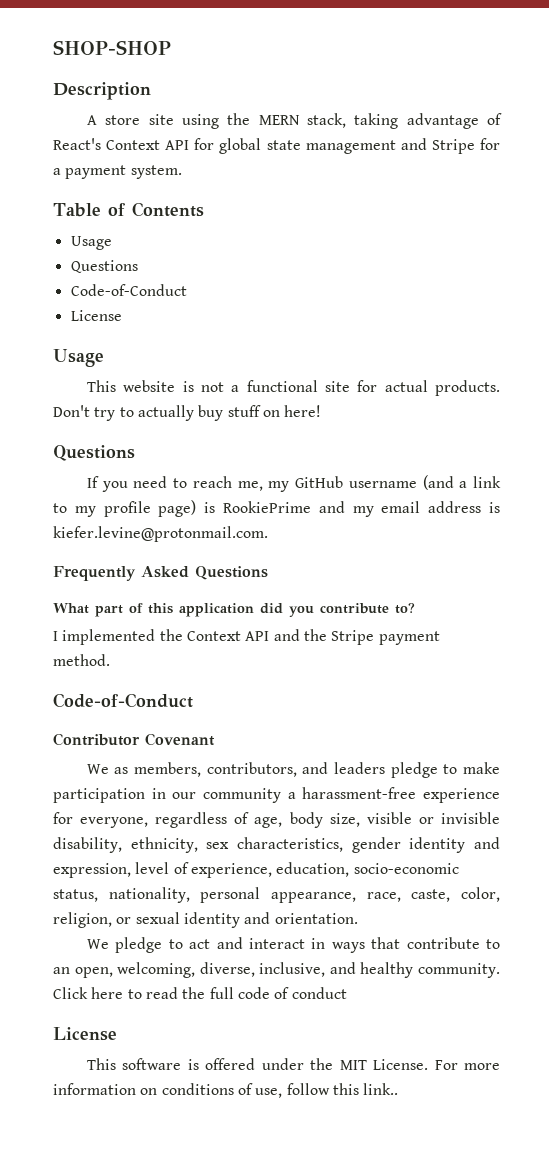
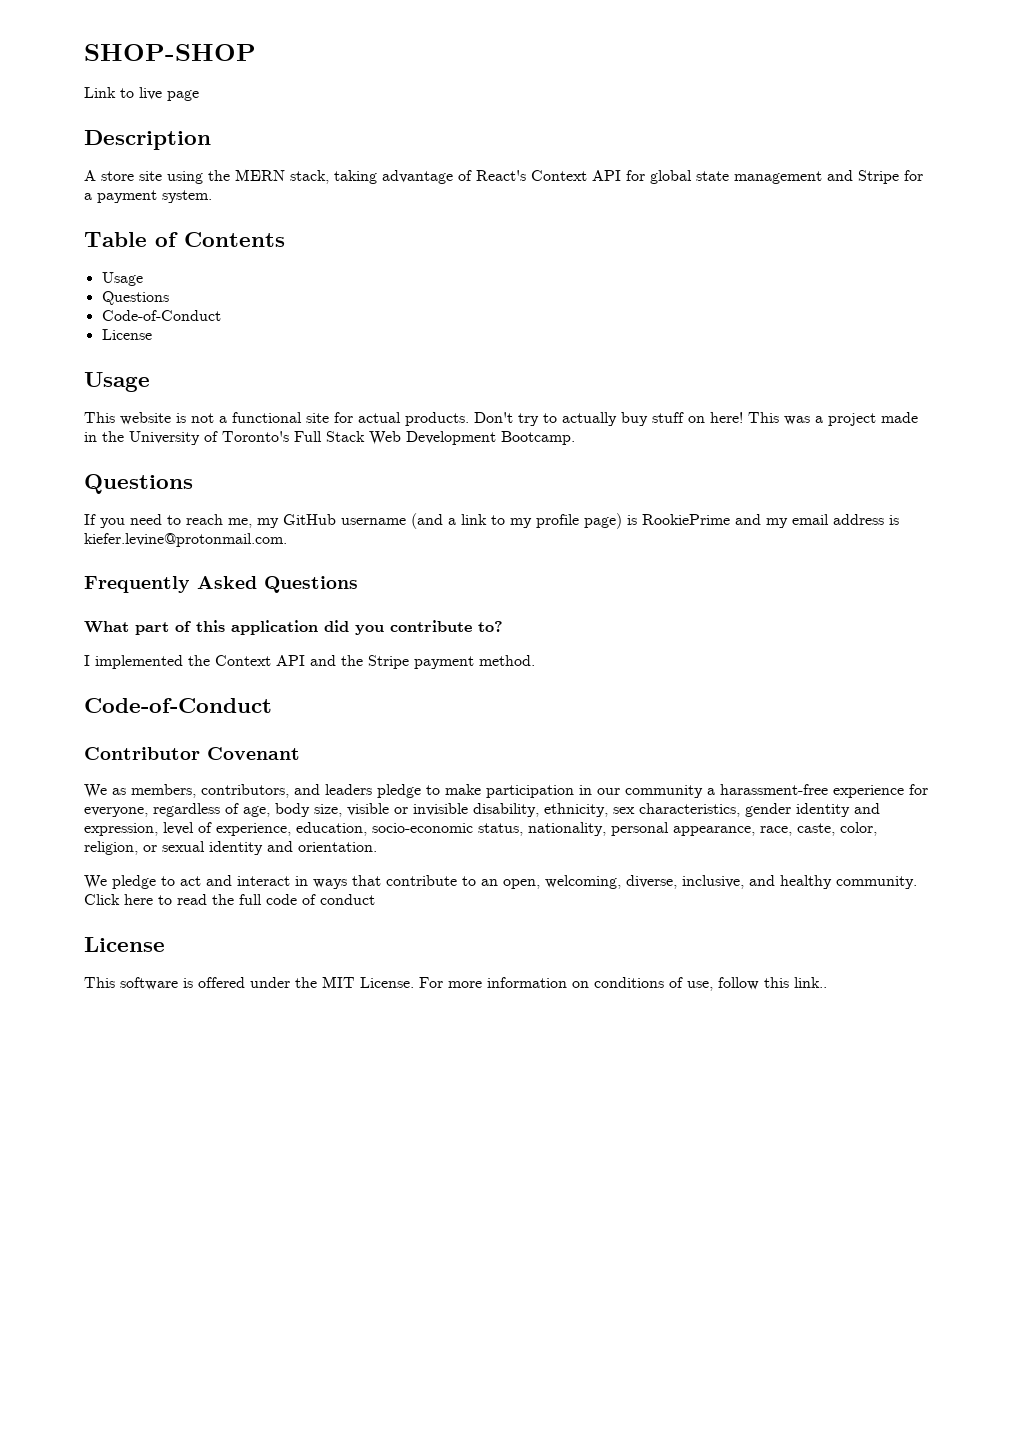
(171, 47) none -> [84,87,199,101] // Link to live page
(322, 411) none -> [748,412,918,426] [84,431,575,445] This was a project made in the University of Toronto's Full Stack Web Development Bootcamp.

